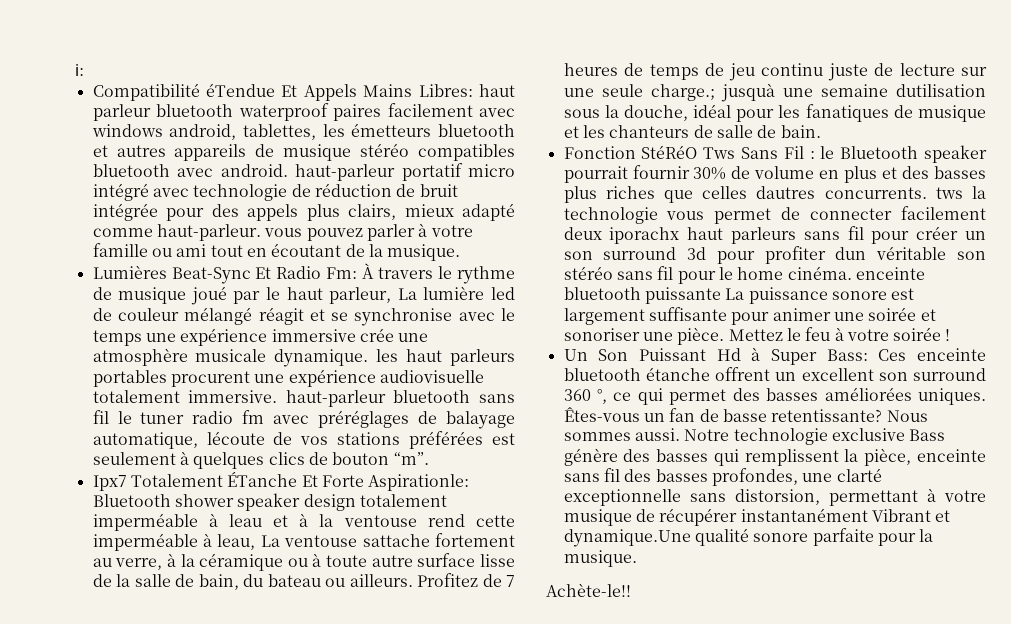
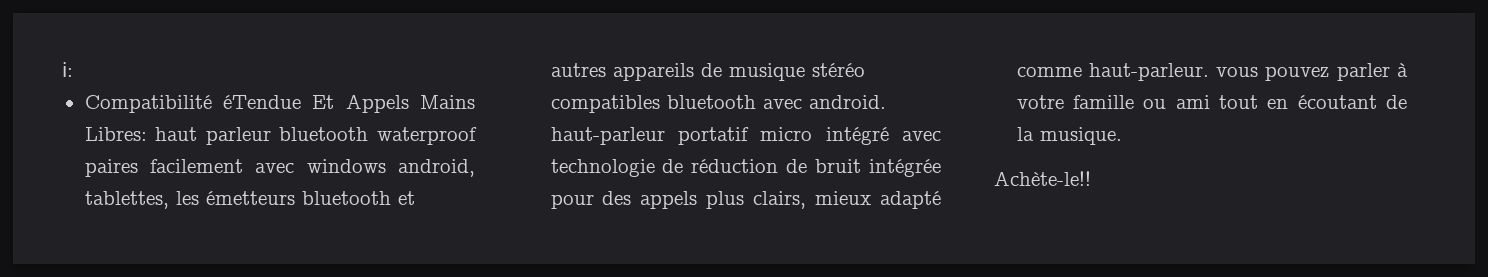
[92,263,515,284] [92,286,515,305] [92,307,515,326] [92,328,429,346] [92,348,515,367] [92,369,484,387] [92,390,515,407] [92,410,515,429] [92,431,515,449] [92,451,429,469] [92,471,470,491] [92,493,447,511] [92,513,515,531] [92,533,515,551] [92,553,515,571] [92,573,515,590] [563,63,987,81] [563,83,986,102] [563,104,986,122] [563,125,821,138] [563,145,987,163] [563,165,986,183] [563,186,986,203] [563,206,986,224] [563,226,986,244] [563,246,986,264] [563,266,925,284] [563,287,915,304] [563,307,936,325] [563,327,951,345] [563,347,986,365] [563,367,986,381] [563,387,986,405] [563,407,928,422] [563,428,946,445] [563,448,986,466] [563,468,882,486] [563,488,986,506] [563,508,951,526] [563,528,934,547] [563,550,637,567] // Lumières Beat-Sync Et Radio Fm: À travers le rythme de musique joué par le haut parleur, La lumière led de couleur mélangé réagit et se synchronise avec le temps une expérience immersive crée une atmosphère musicale dynamique. les haut parleurs portables procurent une expérience audiovisuelle totalement immersive. haut-parleur bluetooth sans fil le tuner radio fm avec préréglages de balayage automatique, lécoute de vos stations préférées est seulement à quelques clics de bouton “m”. // Ipx7 Totalement ÉTanche Et Forte Aspirationle: Bluetooth shower speaker design totalement imperméable à leau et à la ventouse rend cette imperméable à leau, La ventouse sattache fortement au verre, à la céramique ou à toute autre surface lisse de la salle de bain, du bateau ou ailleurs. Profitez de 7 heures de temps de jeu continu juste de lecture sur une seule charge.; jusquà une semaine dutilisation sous la douche, idéal pour les fanatiques de musique et les chanteurs de salle de bain. // Fonction StéRéO Tws Sans Fil : le Bluetooth speaker pourrait fournir 30% de volume en plus et des basses plus riches que celles dautres concurrents. tws la technologie vous permet de connecter facilement deux iporachx haut parleurs sans fil pour créer un son surround 3d pour profiter dun véritable son stéréo sans fil pour le home cinéma. enceinte bluetooth puissante La puissance sonore est largement suffisante pour animer une soirée et sonoriser une pièce. Mettez le feu à votre soirée ! // Un Son Puissant Hd à Super Bass: Ces enceinte bluetooth étanche offrent un excellent son surround 360 °, ce qui permet des basses améliorées uniques. Êtes-vous un fan de basse retentissante? Nous sommes aussi. Notre technologie exclusive Bass génère des basses qui remplissent la pièce, enceinte sans fil des basses profondes, une clarté exceptionnelle sans distorsion, permettant à votre musique de récupérer instantanément Vibrant et dynamique.Une qualité sonore parfaite pour la musique. -> (1122, 136) none

